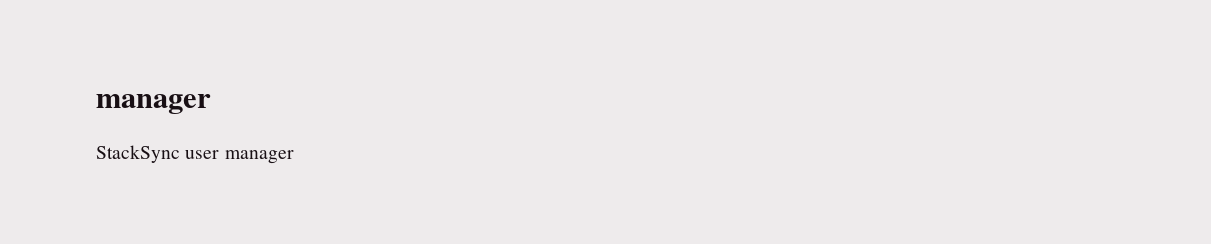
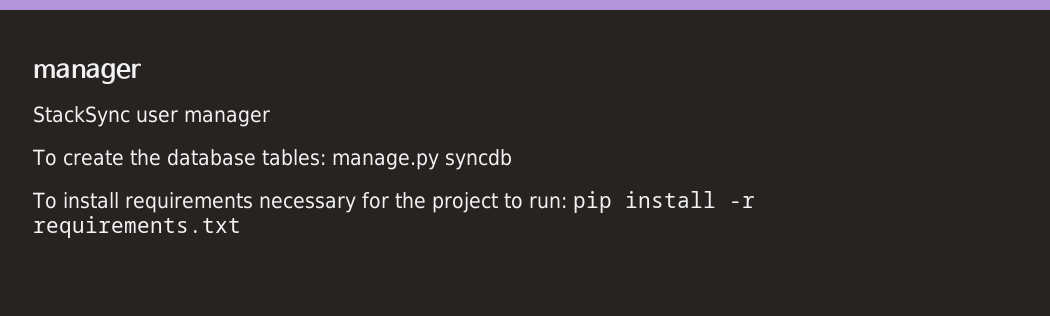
(294, 157) none -> [32,149,512,170] [32,191,755,213] [33,216,241,238] // To create the database tables: manage.py syncdb // To install requirements necessary for the project to run: pip install -r requirements.txt

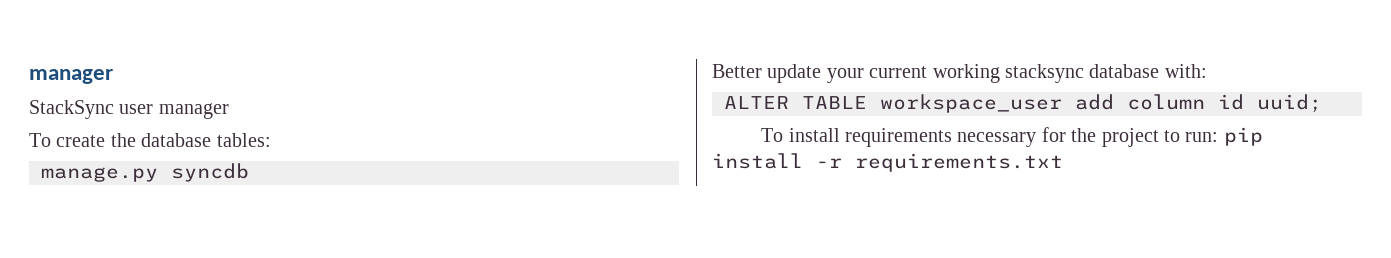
(326, 157) none -> (271, 140) //
(512, 159) none -> [712,64,1207,83] [724,94,1322,113] // Better update your current working stacksync database with: // ALTER TABLE workspace_user add column id uuid;

